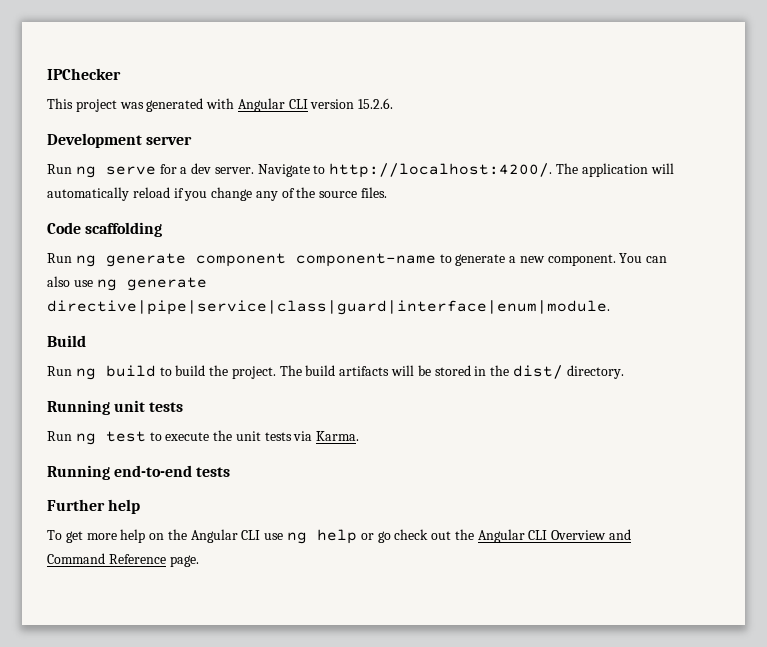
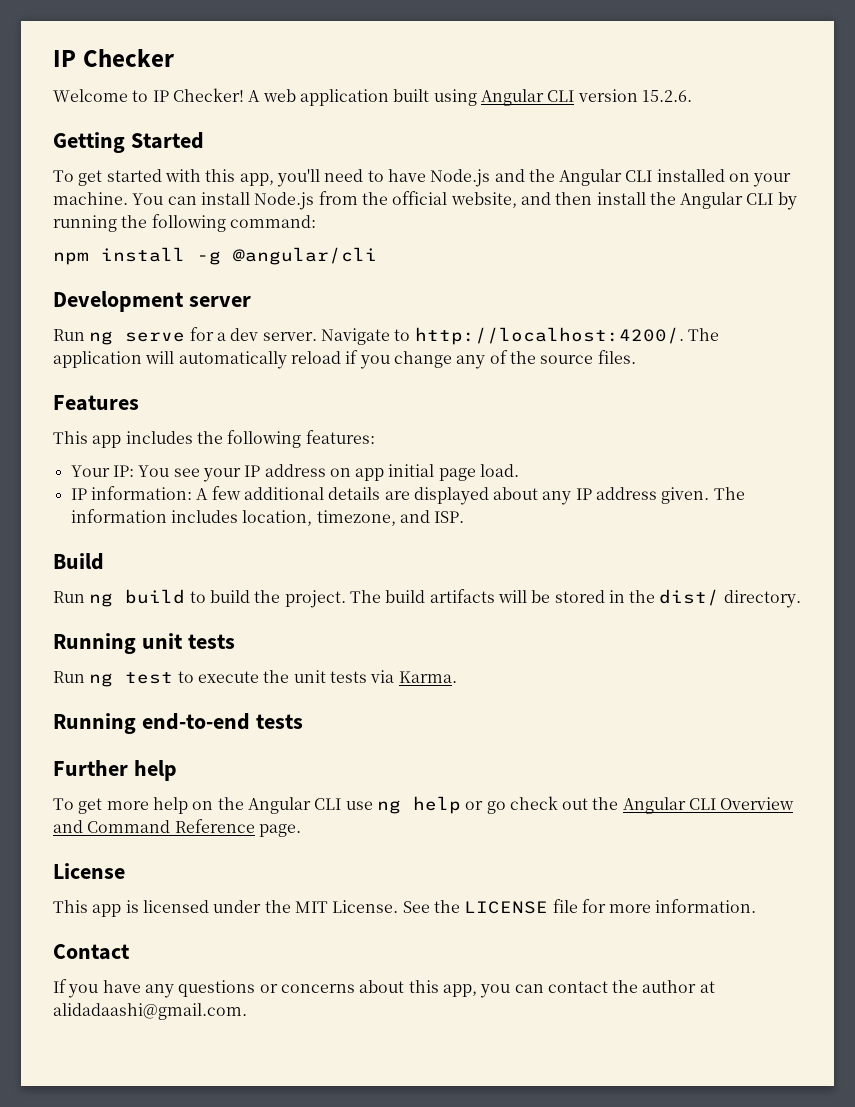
[47,68,121,80] [47,98,394,112] IPChecker // This project was generated with Angular CLI version 15.2.6. -> [53,49,174,67] [53,88,692,106] [53,132,204,153] [53,169,792,187] [53,191,797,210] [53,214,316,232] [53,247,377,265] IP Checker // Welcome to IP Checker! A web application built using Angular CLI version 15.2.6. // Getting Started // To get started with this app, you'll need to have Node.js and the Angular CLI installed on your machine. You can install Node.js from the official website, and then install the Angular CLI by running the following command: // npm install -g @angular/cli
[47,222,163,237] [47,253,668,267] [47,276,207,291] [47,300,610,315] Code scaffolding // Run ng generate component component-name to generate a new component. You can also use ng generate directive|pipe|service|class|guard|interface|enum|module. -> [53,395,139,411] [53,430,375,448] [70,464,520,482] [70,486,745,505] [70,509,465,526] Features // This app includes the following features: // Your IP: You see your IP address on app initial page load. // IP information: A few additional details are displayed about any IP address given. The information includes location, timezone, and ISP.
(199, 561) none -> [53,863,125,879] [53,899,757,917] [53,944,130,960] [53,979,715,998] [53,1003,247,1020] // License // This app is licensed under the MIT License. See the LICENSE file for more information. // Contact // If you have any questions or concerns about this app, you can contact the author at alidadaashi@gmail.com.

